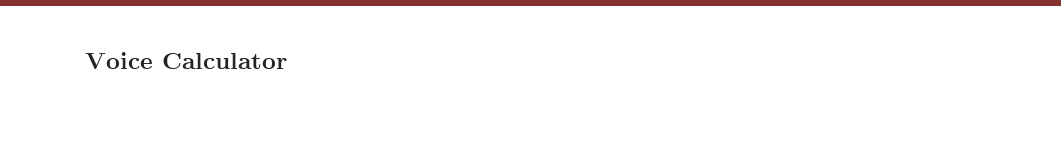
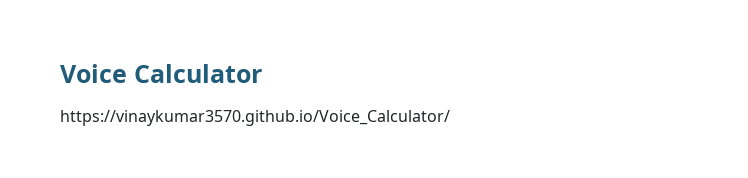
(287, 61) none -> [60,110,450,126] // https://vinaykumar3570.github.io/Voice_Calculator/

